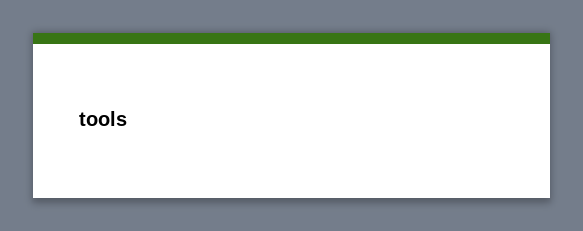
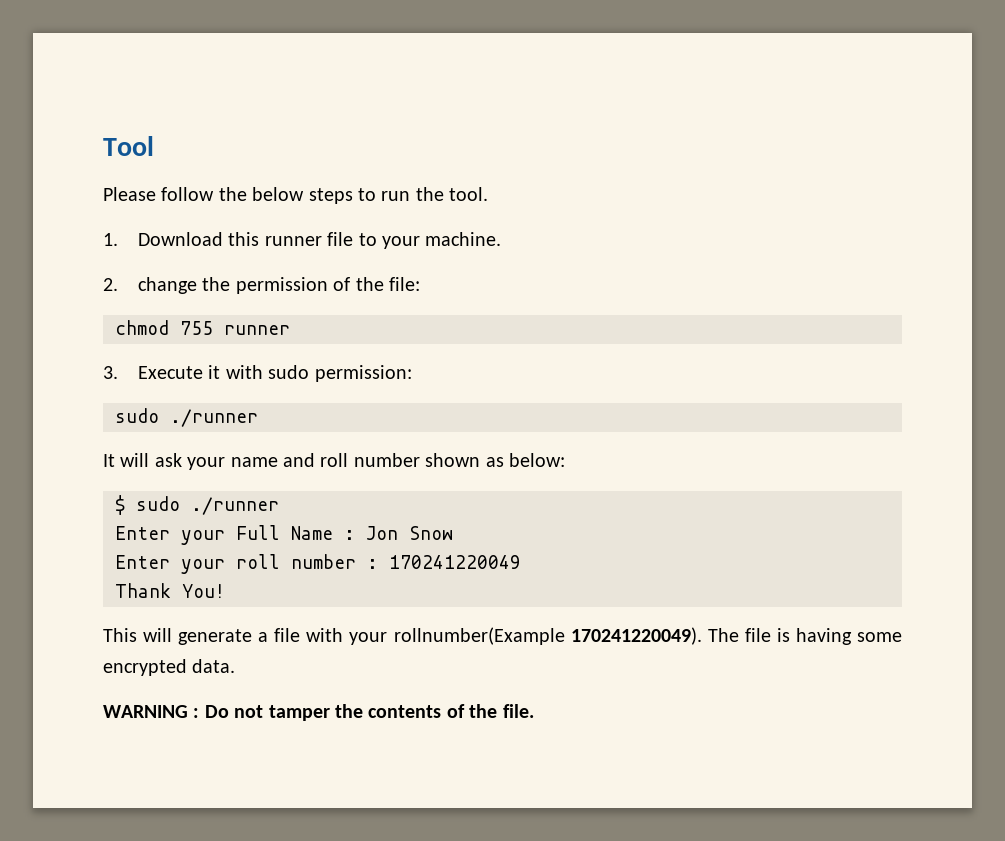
[79,111,127,126] tools -> [103,136,154,156] [103,187,489,204] [103,232,502,249] [103,277,420,294] [115,320,290,335] [103,365,412,382] [115,408,258,427] [103,453,565,470] [115,495,279,515] [115,525,453,545] [115,554,521,574] [115,583,225,598] [103,627,902,645] [103,659,236,676] [103,704,534,721] Tool // Please follow the below steps to run the tool. // 1. Download this runner file to your machine. // 2. change the permission of the file: // chmod 755 runner // 3. Execute it with sudo permission: // sudo ./runner // It will ask your name and roll number shown as below: // $ sudo ./runner // Enter your Full Name : Jon Snow // Enter your roll number : 170241220049 // Thank You! // This will generate a file with your rollnumber(Example 170241220049). The file is having some encrypted data. // WARNING : Do not tamper the contents of the file.

